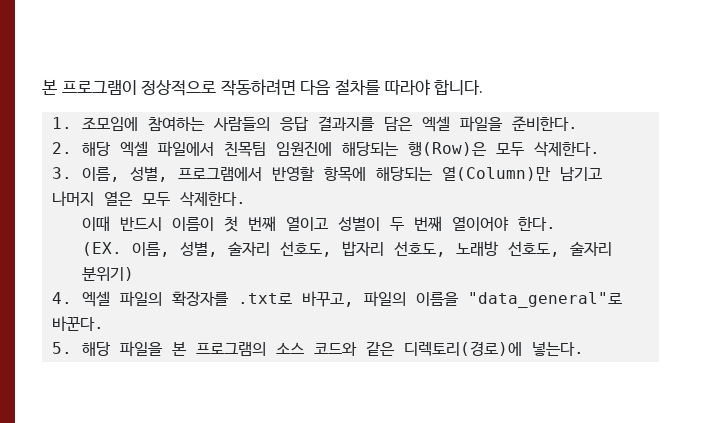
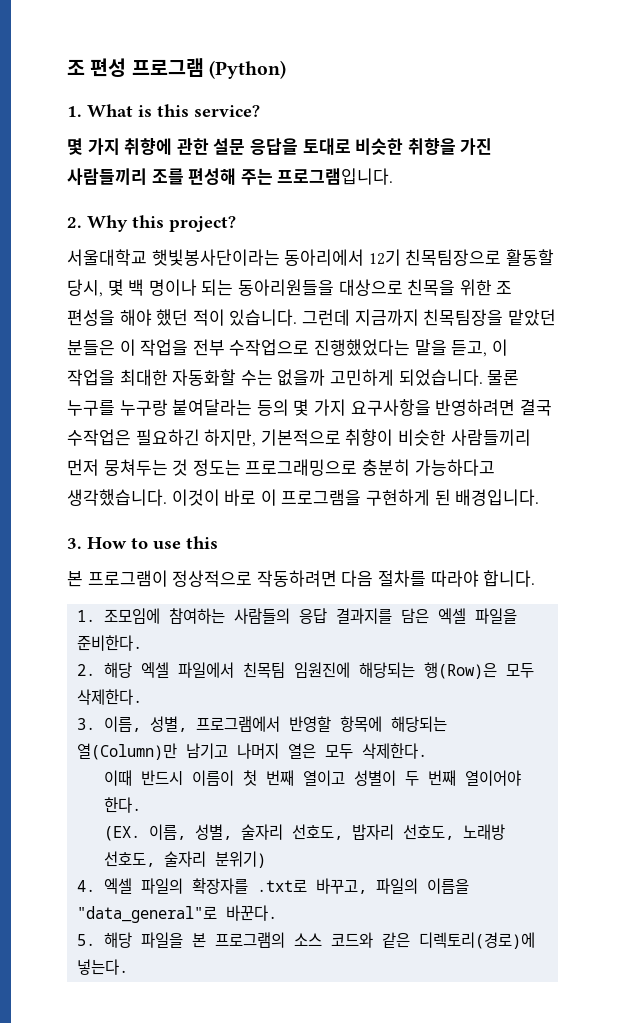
(42, 87) none -> [67,58,286,79] [67,104,260,117] [67,138,493,155] [67,168,394,185] [67,215,236,232] [67,249,554,266] [67,279,513,297] [67,309,556,326] [67,339,508,357] [67,369,520,386] [67,399,552,416] [67,429,531,447] [67,459,495,476] [67,489,540,506] [67,536,218,550] 조 편성 프로그램 (Python) // 1. What is this service? // 몇 가지 취향에 관한 설문 응답을 토대로 비슷한 취향을 가진 사람들끼리 조를 편성해 주는 프로그램입니다. // 2. Why this project? // 서울대학교 햇빛봉사단이라는 동아리에서 12기 친목팀장으로 활동할 당시, 몇 백 명이나 되는 동아리원들을 대상으로 친목을 위한 조 편성을 해야 했던 적이 있습니다. 그런데 지금까지 친목팀장을 맡았던 분들은 이 작업을 전부 수작업으로 진행했었다는 말을 듣고, 이 작업을 최대한 자동화할 수는 없을까 고민하게 되었습니다. 물론 누구를 누구랑 붙여달라는 등의 몇 가지 요구사항을 반영하려면 결국 수작업은 필요하긴 하지만, 기본적으로 취향이 비슷한 사람들끼리 먼저 뭉쳐두는 것 정도는 프로그래밍으로 충분히 가능하다고 생각했습니다. 이것이 바로 이 프로그램을 구현하게 된 배경입니다. // 3. How to use this //

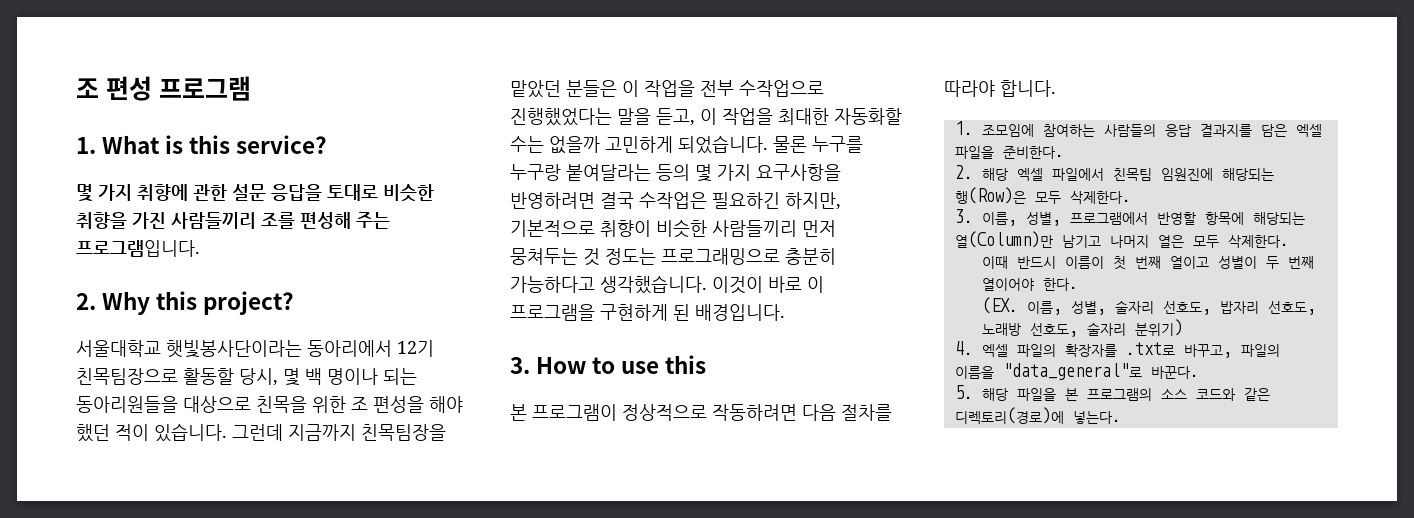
[208,60,286,79] (Python) -> (251, 88) none

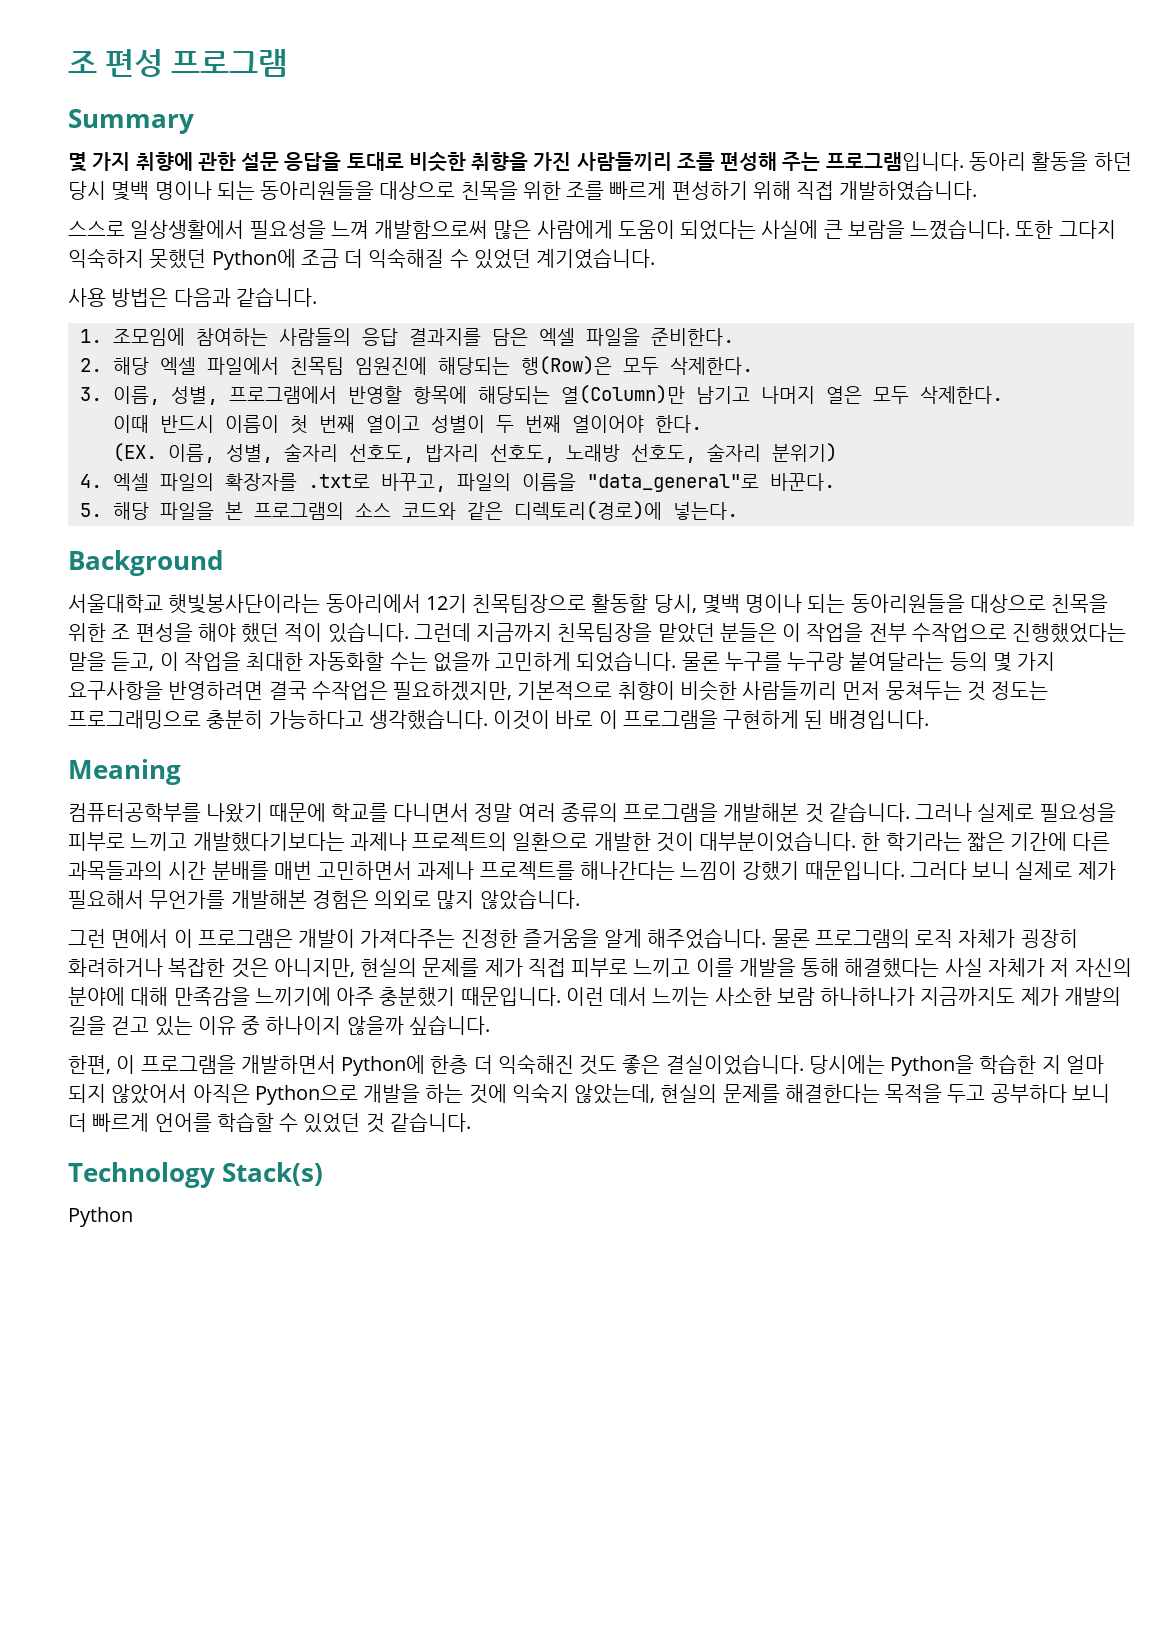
[76,135,328,154] 1. What is this service? -> [68,109,194,134] Summary
[76,291,295,315] [76,340,434,358] [76,368,417,386] [76,396,463,413] [76,423,446,442] [510,80,824,98] [510,108,902,126] [510,135,863,154] [510,164,841,182] [510,192,841,210] [510,219,836,238] [510,248,836,266] [510,275,824,294] [510,304,785,321] [510,355,707,374] [510,404,892,421] [944,80,1056,97] // 2. Why this project? // 서울대학교 햇빛봉사단이라는 동아리에서 12기 친목팀장으로 활동할 당시, 몇 백 명이나 되는 동아리원들을 대상으로 친목을 위한 조 편성을 해야 했던 적이 있습니다. 그런데 지금까지 친목팀장을 맡았던 분들은 이 작업을 전부 수작업으로 진행했었다는 말을 듣고, 이 작업을 최대한 자동화할 수는 없을까 고민하게 되었습니다. 물론 누구를 누구랑 붙여달라는 등의 몇 가지 요구사항을 반영하려면 결국 수작업은 필요하긴 하지만, 기본적으로 취향이 비슷한 사람들끼리 먼저 뭉쳐두는 것 정도는 프로그래밍으로 충분히 가능하다고 생각했습니다. 이것이 바로 이 프로그램을 구현하게 된 배경입니다. // 3. How to use this // 본 프로그램이 정상적으로 작동하려면 다음 절차를 따라야 합니다. -> [968,152,1132,171] [68,180,978,201] [68,219,1116,240] [68,248,656,270] [68,287,317,307] 동아리 활동을 하던 당시 몇백 명이나 되는 동아리원들을 대상으로 친목을 위한 조를 빠르게 편성하기 위해 직접 개발하였습니다. // 스스로 일상생활에서 필요성을 느껴 개발함으로써 많은 사람에게 도움이 되었다는 사실에 큰 보람을 느꼈습니다. 또한 그다지 익숙하지 못했던 Python에 조금 더 익숙해질 수 있었던 계기였습니다. // 사용 방법은 다음과 같습니다.
(1121, 417) none -> [68,550,223,576] [68,594,1109,614] [68,622,1127,643] [68,651,1056,672] [68,680,1049,701] [68,709,929,730] [68,759,181,785] [68,802,1116,823] [68,831,1111,852] [68,861,1116,881] [68,889,580,910] [68,928,1078,949] [68,958,1132,978] [68,987,1121,1007] [68,1015,490,1036] [68,1054,1104,1076] [68,1083,1110,1105] [68,1112,471,1133] [68,1162,323,1188] [68,1207,133,1227] // Background // 서울대학교 햇빛봉사단이라는 동아리에서 12기 친목팀장으로 활동할 당시, 몇백 명이나 되는 동아리원들을 대상으로 친목을 위한 조 편성을 해야 했던 적이 있습니다. 그런데 지금까지 친목팀장을 맡았던 분들은 이 작업을 전부 수작업으로 진행했었다는 말을 듣고, 이 작업을 최대한 자동화할 수는 없을까 고민하게 되었습니다. 물론 누구를 누구랑 붙여달라는 등의 몇 가지 요구사항을 반영하려면 결국 수작업은 필요하겠지만, 기본적으로 취향이 비슷한 사람들끼리 먼저 뭉쳐두는 것 정도는 프로그래밍으로 충분히 가능하다고 생각했습니다. 이것이 바로 이 프로그램을 구현하게 된 배경입니다. // Meaning // 컴퓨터공학부를 나왔기 때문에 학교를 다니면서 정말 여러 종류의 프로그램을 개발해본 것 같습니다. 그러나 실제로 필요성을 피부로 느끼고 개발했다기보다는 과제나 프로젝트의 일환으로 개발한 것이 대부분이었습니다. 한 학기라는 짧은 기간에 다른 과목들과의 시간 분배를 매번 고민하면서 과제나 프로젝트를 해나간다는 느낌이 강했기 때문입니다. 그러다 보니 실제로 제가 필요해서 무언가를 개발해본 경험은 의외로 많지 않았습니다. // 그런 면에서 이 프로그램은 개발이 가져다주는 진정한 즐거움을 알게 해주었습니다. 물론 프로그램의 로직 자체가 굉장히 화려하거나 복잡한 것은 아니지만, 현실의 문제를 제가 직접 피부로 느끼고 이를 개발을 통해 해결했다는 사실 자체가 저 자신의 분야에 대해 만족감을 느끼기에 아주 충분했기 때문입니다. 이런 데서 느끼는 사소한 보람 하나하나가 지금까지도 제가 개발의 길을 걷고 있는 이유 중 하나이지 않을까 싶습니다. // 한편, 이 프로그램을 개발하면서 Python에 한층 더 익숙해진 것도 좋은 결실이었습니다. 당시에는 Python을 학습한 지 얼마 되지 않았어서 아직은 Python으로 개발을 하는 것에 익숙지 않았는데, 현실의 문제를 해결한다는 목적을 두고 공부하다 보니 더 빠르게 언어를 학습할 수 있었던 것 같습니다. // Technology Stack(s) // Python

